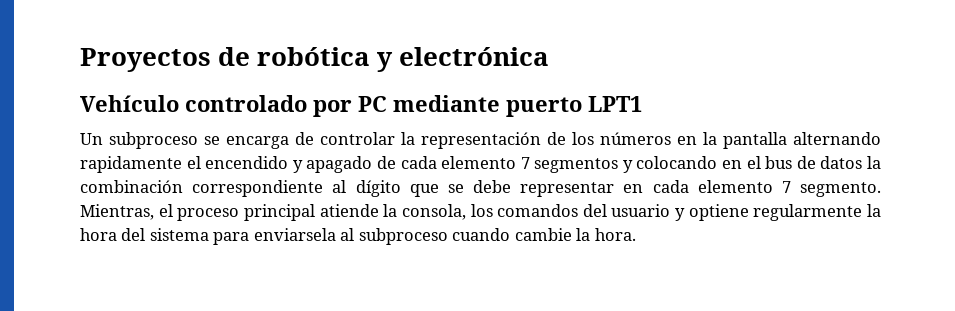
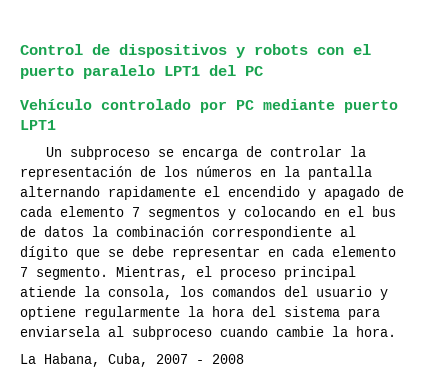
[80,47,550,72] Proyectos de robótica y electrónica -> [20,44,371,58] [20,65,263,79] Control de dispositivos y robots con el puerto paralelo LPT1 del PC
(636, 234) none -> [20,353,244,367] // La Habana, Cuba, 2007 - 2008

